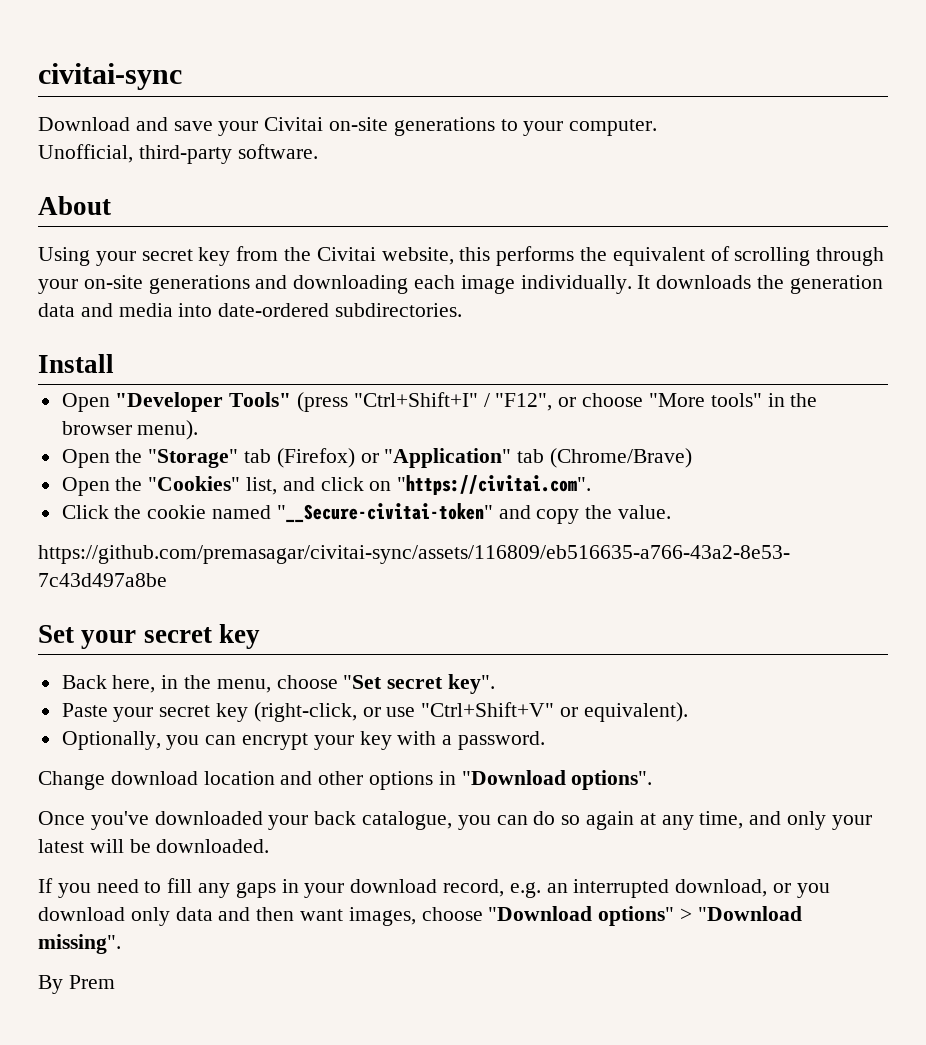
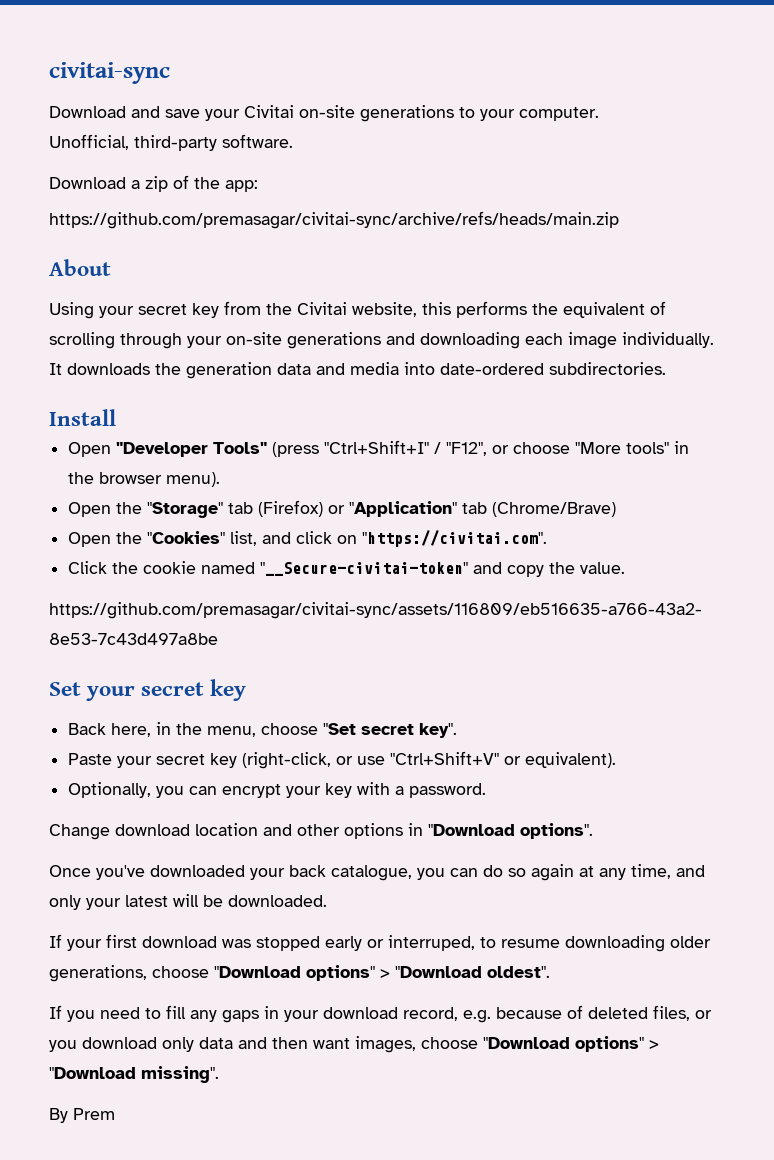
(318, 151) none -> [49,175,258,192] [49,211,619,229] // Download a zip of the app: // https://github.com/premasagar/civitai-sync/archive/refs/heads/main.zip
(270, 846) none -> [49,934,711,952] [49,965,550,982] // If your first download was stopped early or interruped, to resume downloading older generations, choose "Download options" > "Download oldest".
[546,879,768,898] an interrupted download, -> [496,1005,690,1021] because of deleted files,

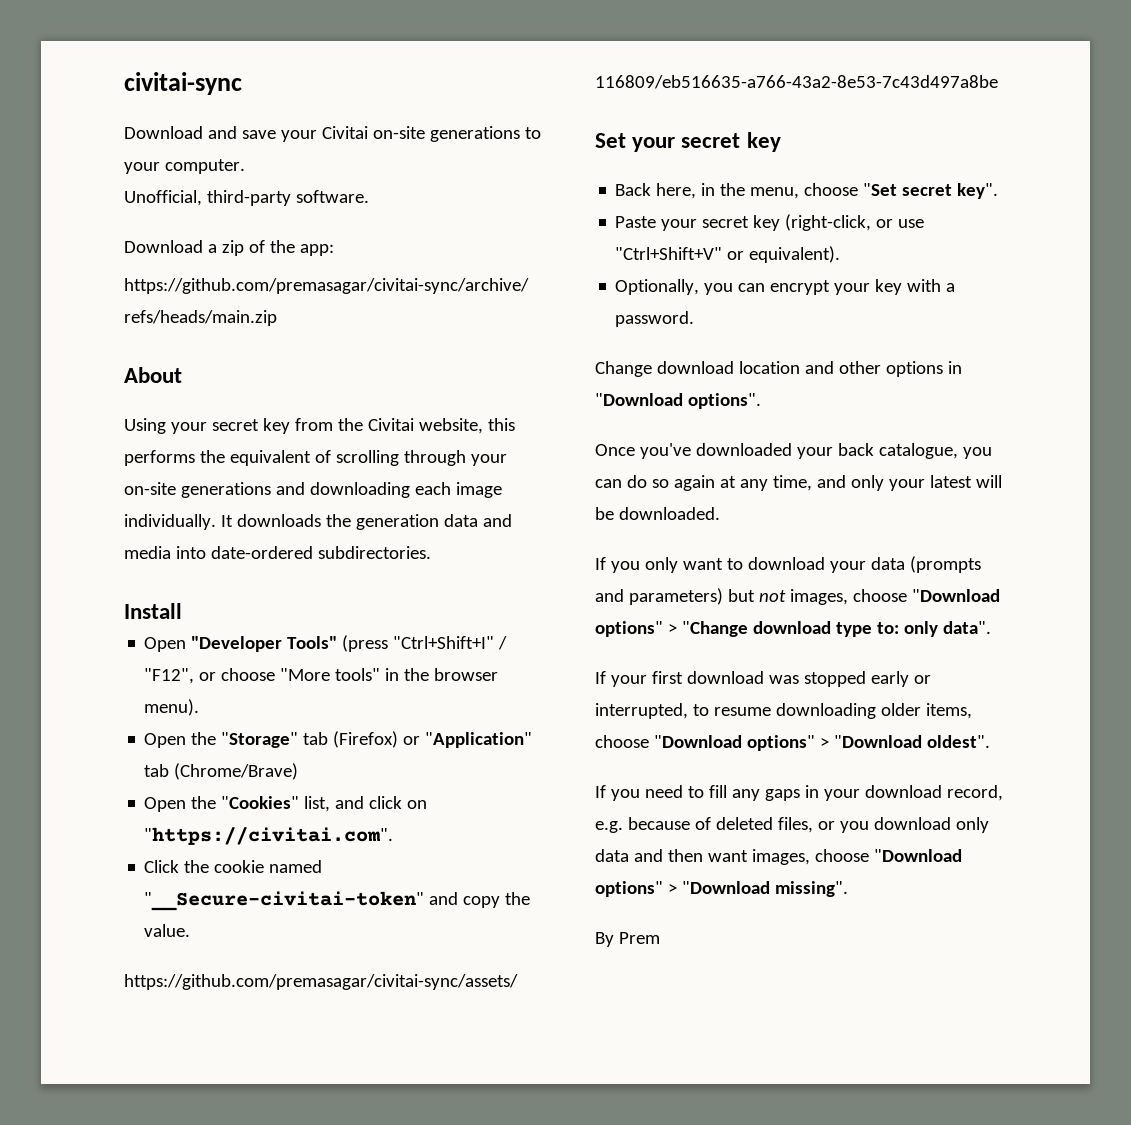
(327, 901) none -> [595,556,981,573] [595,588,1000,605] [595,621,991,637] // If you only want to download your data (prompts and parameters) but not images, choose "Download options" > "Change download type to: only data".
[388,935,475,951] interruped, -> [595,703,688,719] interrupted,
[49,965,147,982] generations, -> [925,703,972,719] items,

